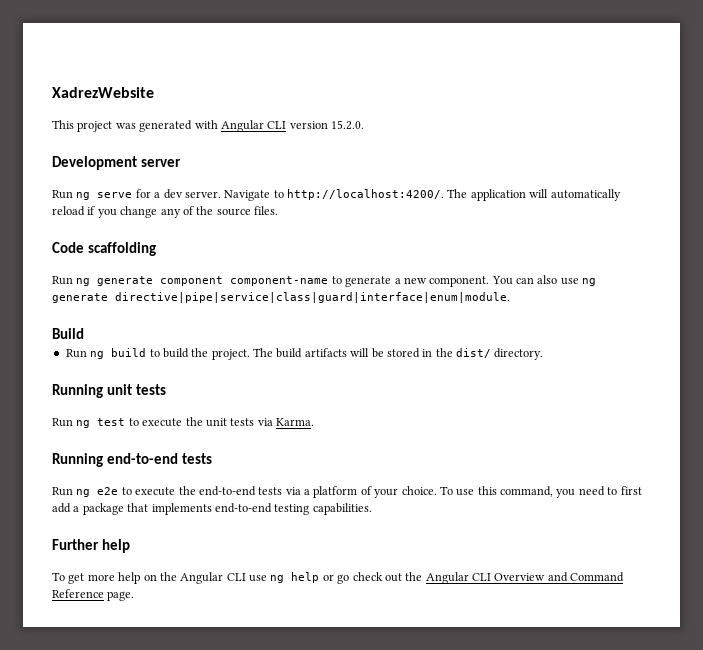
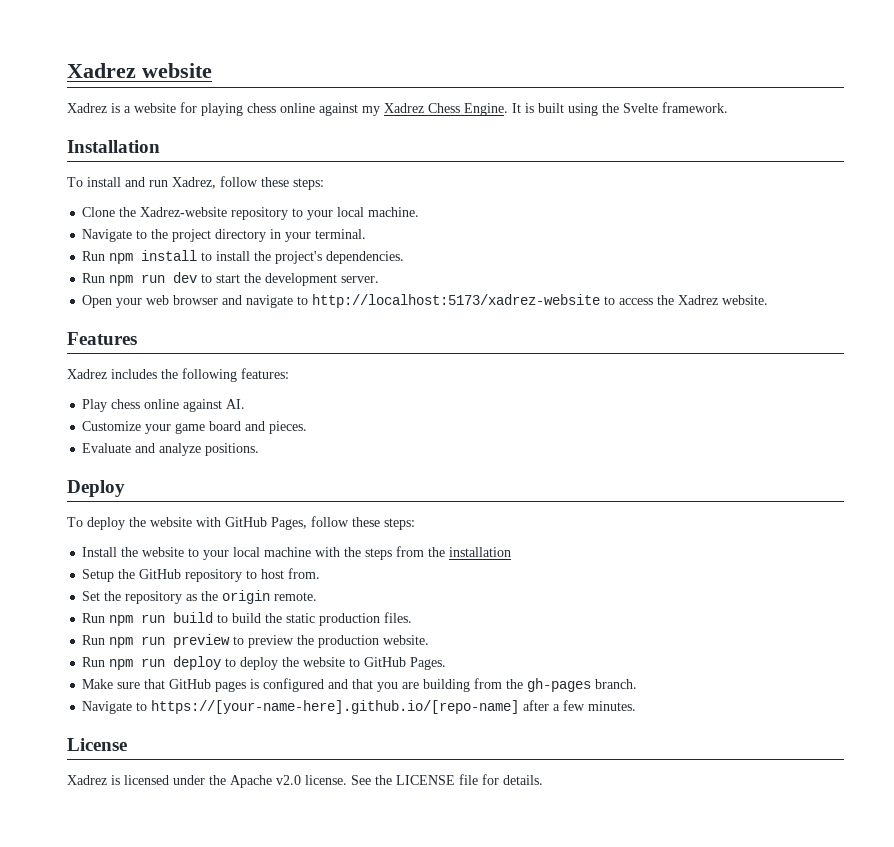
[52,87,154,98] [52,120,364,132] [52,156,181,170] [52,189,621,201] [52,206,278,218] [52,242,156,256] [52,275,597,287] [52,292,510,303] [52,328,84,339] [65,349,105,359] XadrezWebsite // This project was generated with Angular CLI version 15.2.0. // Development server // Run ng serve for a dev server. Navigate to http://localhost:4200/. The application will automatically reload if you change any of the source files. // Code scaffolding // Run ng generate component component-name to generate a new component. You can also use ng generate directive|pipe|service|class|guard|interface|enum|module. // Build // Run ng -> [67,63,212,78] [67,102,728,116] [67,140,160,153] [67,176,324,190] [82,207,420,220] [82,229,367,242] [82,250,405,264] [82,272,380,286] [82,294,769,308] [67,332,137,345] [67,368,289,382] [82,399,246,412] [82,421,308,434] [82,443,260,456] [67,480,125,497] [67,516,415,530] [82,546,512,560] [82,568,321,582] [82,590,318,604] [82,613,166,626] Xadrez website // Xadrez is a website for playing chess online against my Xadrez Chess Engine. It is built using the Svelte framework. // Installation // To install and run Xadrez, follow these steps: // Clone the Xadrez-website repository to your local machine. // Navigate to the project directory in your terminal. // Run npm install to install the project's dependencies. // Run npm run dev to start the development server. // Open your web browser and navigate to http://localhost:5173/xadrez-website to access the Xadrez website. // Features // Xadrez includes the following features: // Play chess online against AI. // Customize your game board and pieces. // Evaluate and analyze positions. // Deploy // To deploy the website with GitHub Pages, follow these steps: // Install the website to your local machine with the steps from the installation // Setup the GitHub repository to host from. // Set the repository as the origin remote. // Run npm run
[211,348,544,360] [52,384,166,398] [52,417,314,428] [52,453,212,467] [52,486,642,498] [52,503,372,515] [52,539,130,553] [52,572,625,584] [52,589,135,601] project. The build artifacts will be stored in the dist/ directory. // Running unit tests // Run ng test to execute the unit tests via Karma. // Running end-to-end tests // Run ng e2e to execute the end-to-end tests via a platform of your choice. To use this command, you need to first add a package that implements end-to-end testing capabilities. // Further help // To get more help on the Angular CLI use ng help or go check out the Angular CLI Overview and Command Reference page. -> [286,612,413,626] [82,634,430,648] [82,656,447,670] [82,678,638,692] [82,700,637,714] [67,738,127,751] [67,774,543,788] static production files. // Run npm run preview to preview the production website. // Run npm run deploy to deploy the website to GitHub Pages. // Make sure that GitHub pages is configured and that you are building from the gh-pages branch. // Navigate to https://[your-name-here].github.io/[repo-name] after a few minutes. // License // Xadrez is licensed under the Apache v2.0 license. See the LICENSE file for details.

